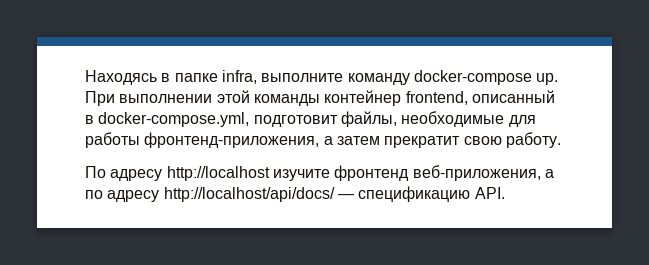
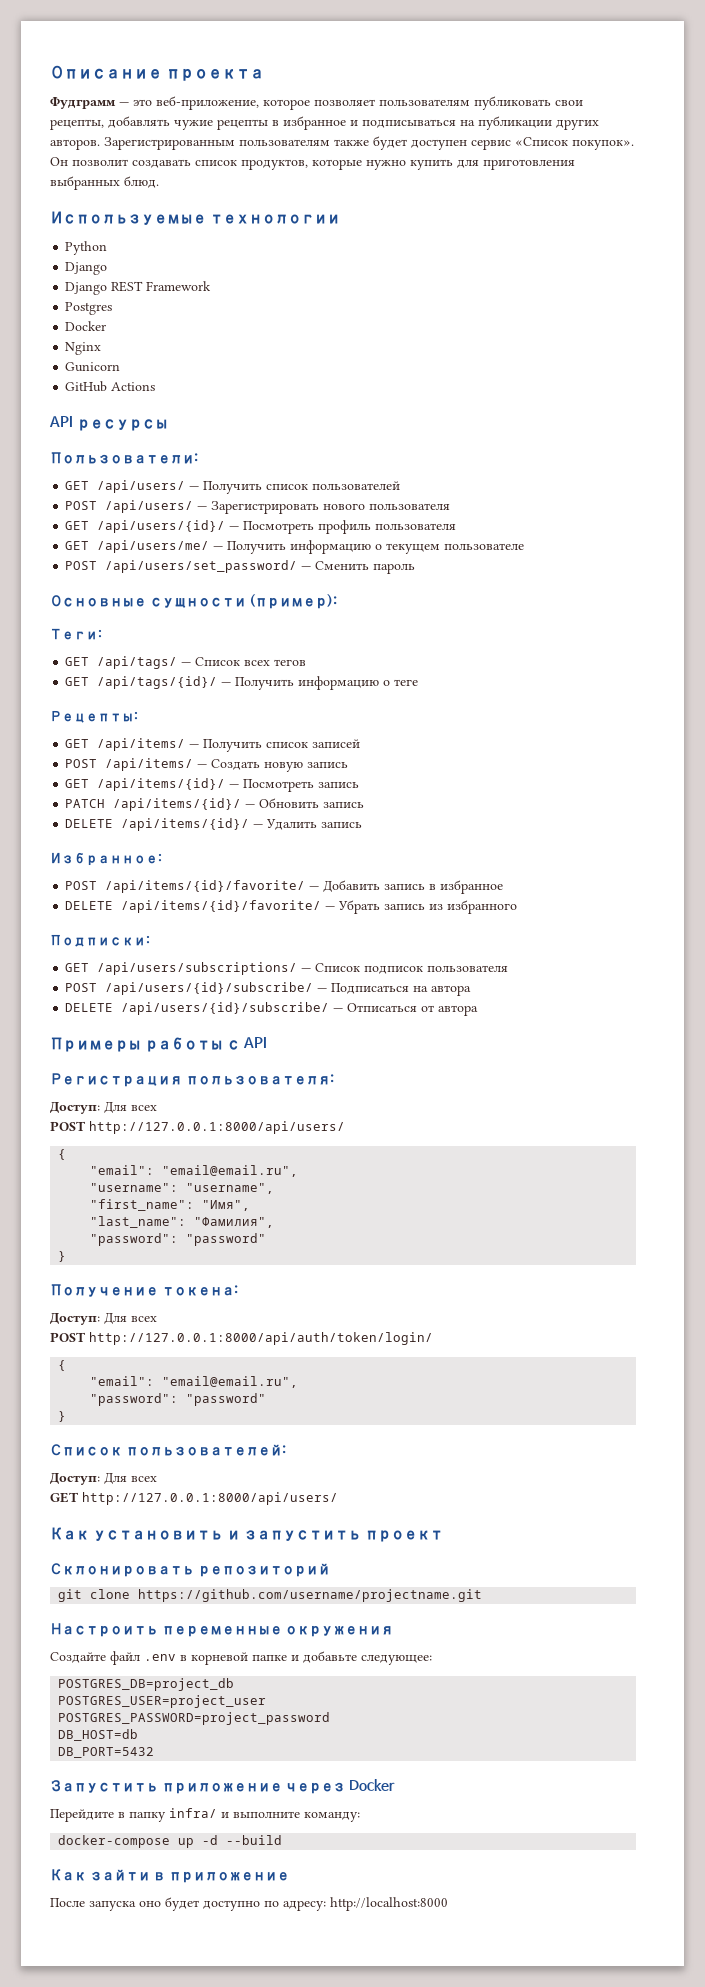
[85,70,559,85] [85,90,555,106] [85,111,536,127] [85,132,561,148] [85,165,554,181] [85,186,505,202] Находясь в папке infra, выполните команду docker-compose up. При выполнении этой команды контейнер frontend, описанный в docker-compose.yml, подготовит файлы, необходимые для работы фронтенд-приложения, а затем прекратит свою работу. // По адресу http://localhost изучите фронтенд веб-приложения, а по адресу http://localhost/api/docs/ — спецификацию API. -> [50,65,265,81] [50,96,583,110] [50,116,599,130] [50,136,634,150] [50,157,575,170] [50,176,159,190] [50,211,340,225] [65,241,108,255] [65,262,108,275] [65,281,212,295] [65,302,113,315] [65,321,107,331] [65,342,102,355] [65,362,121,372] [65,381,156,392] [49,416,168,431] [50,452,198,464] [65,480,401,494] [65,500,451,514] [65,520,457,534] [65,540,525,554] [65,560,416,574] [50,594,338,609] [50,628,102,640] [65,656,307,669] [65,676,419,690] [50,710,138,723] [65,738,361,752] [65,758,349,772] [65,778,360,792] [65,798,365,811] [65,818,363,831] [50,852,162,866] [65,880,504,894] [65,900,518,914] [50,934,150,947] [65,962,509,975] [65,982,472,996] [65,1002,479,1016] [50,1037,267,1052] [50,1073,334,1087] [50,1101,157,1114] [50,1121,345,1134] [58,1149,67,1160] [90,1165,299,1177] [90,1183,275,1194] [90,1199,251,1211] [90,1216,275,1228] [90,1233,267,1246] [58,1251,67,1262] [50,1284,238,1297] [50,1312,157,1325] [50,1332,433,1345] [58,1360,67,1371] [90,1376,299,1388] [90,1393,267,1406] [58,1411,67,1422] [50,1444,286,1456] [50,1472,157,1485] [50,1492,338,1505] [50,1527,443,1542] [50,1563,330,1577] [58,1589,483,1602] [50,1623,394,1637] [50,1651,432,1665] [58,1678,235,1691] [58,1695,267,1708] [58,1712,331,1725] [58,1729,139,1741] [58,1747,155,1758] [50,1779,395,1794] [50,1808,360,1822] [58,1835,283,1848] [50,1869,289,1883] [50,1897,448,1911] Описание проекта // Фудграмм — это веб-приложение, которое позволяет пользователям публиковать свои рецепты, добавлять чужие рецепты в избранное и подписываться на публикации других авторов. Зарегистрированным пользователям также будет доступен сервис «Список покупок». Он позволит создавать список продуктов, которые нужно купить для приготовления выбранных блюд. // Используемые технологии // Python // Django // Django REST Framework // Postgres // Docker // Nginx // Gunicorn // GitHub Actions // API ресурсы // Пользователи: // GET /api/users/ — Получить список пользователей // POST /api/users/ — Зарегистрировать нового пользователя // GET /api/users/{id}/ — Посмотреть профиль пользователя // GET /api/users/me/ — Получить информацию о текущем пользователе // POST /api/users/set_password/ — Сменить пароль // Основные сущности (пример): // Теги: // GET /api/tags/ — Список всех тегов // GET /api/tags/{id}/ — Получить информацию о теге // Рецепты: // GET /api/items/ — Получить список записей // POST /api/items/ — Создать новую запись // GET /api/items/{id}/ — Посмотреть запись // PATCH /api/items/{id}/ — Обновить запись // DELETE /api/items/{id}/ — Удалить запись // Избранное: // POST /api/items/{id}/favorite/ — Добавить запись в избранное // DELETE /api/items/{id}/favorite/ — Убрать запись из избранного // Подписки: // GET /api/users/subscriptions/ — Список подписок пользователя // POST /api/users/{id}/subscribe/ — Подписаться на автора // DELETE /api/users/{id}/subscribe/ — Отписаться от автора // Примеры работы с API // Регистрация пользователя: // Доступ: Для всех // POST http://127.0.0.1:8000/api/users/ // { // "email": "email@email.ru", // "username": "username", // "first_name": "Имя", // "last_name": "Фамилия", // "password": "password" // } // Получение токена: // Доступ: Для всех // POST http://127.0.0.1:8000/api/auth/token/login/ // { // "email": "email@email.ru", // "password": "password" // } // Список пользователей: // Доступ: Для всех // GET http://127.0.0.1:8000/api/users/ // Как установить и запустить проект // Склонировать репозиторий // git clone https://github.com/username/projectname.git // Настроить переменные окружения // Создайте файл .env в корневой папке и добавьте следующее: // POSTGRES_DB=project_db // POSTGRES_USER=project_user // POSTGRES_PASSWORD=project_password // DB_HOST=db // DB_PORT=5432 // Запустить приложение через Docker // Перейдите в папку infra/ и выполните команду: // docker-compose up -d --build // Как зайти в приложение // После запуска оно будет доступно по адресу: http://localhost:8000

